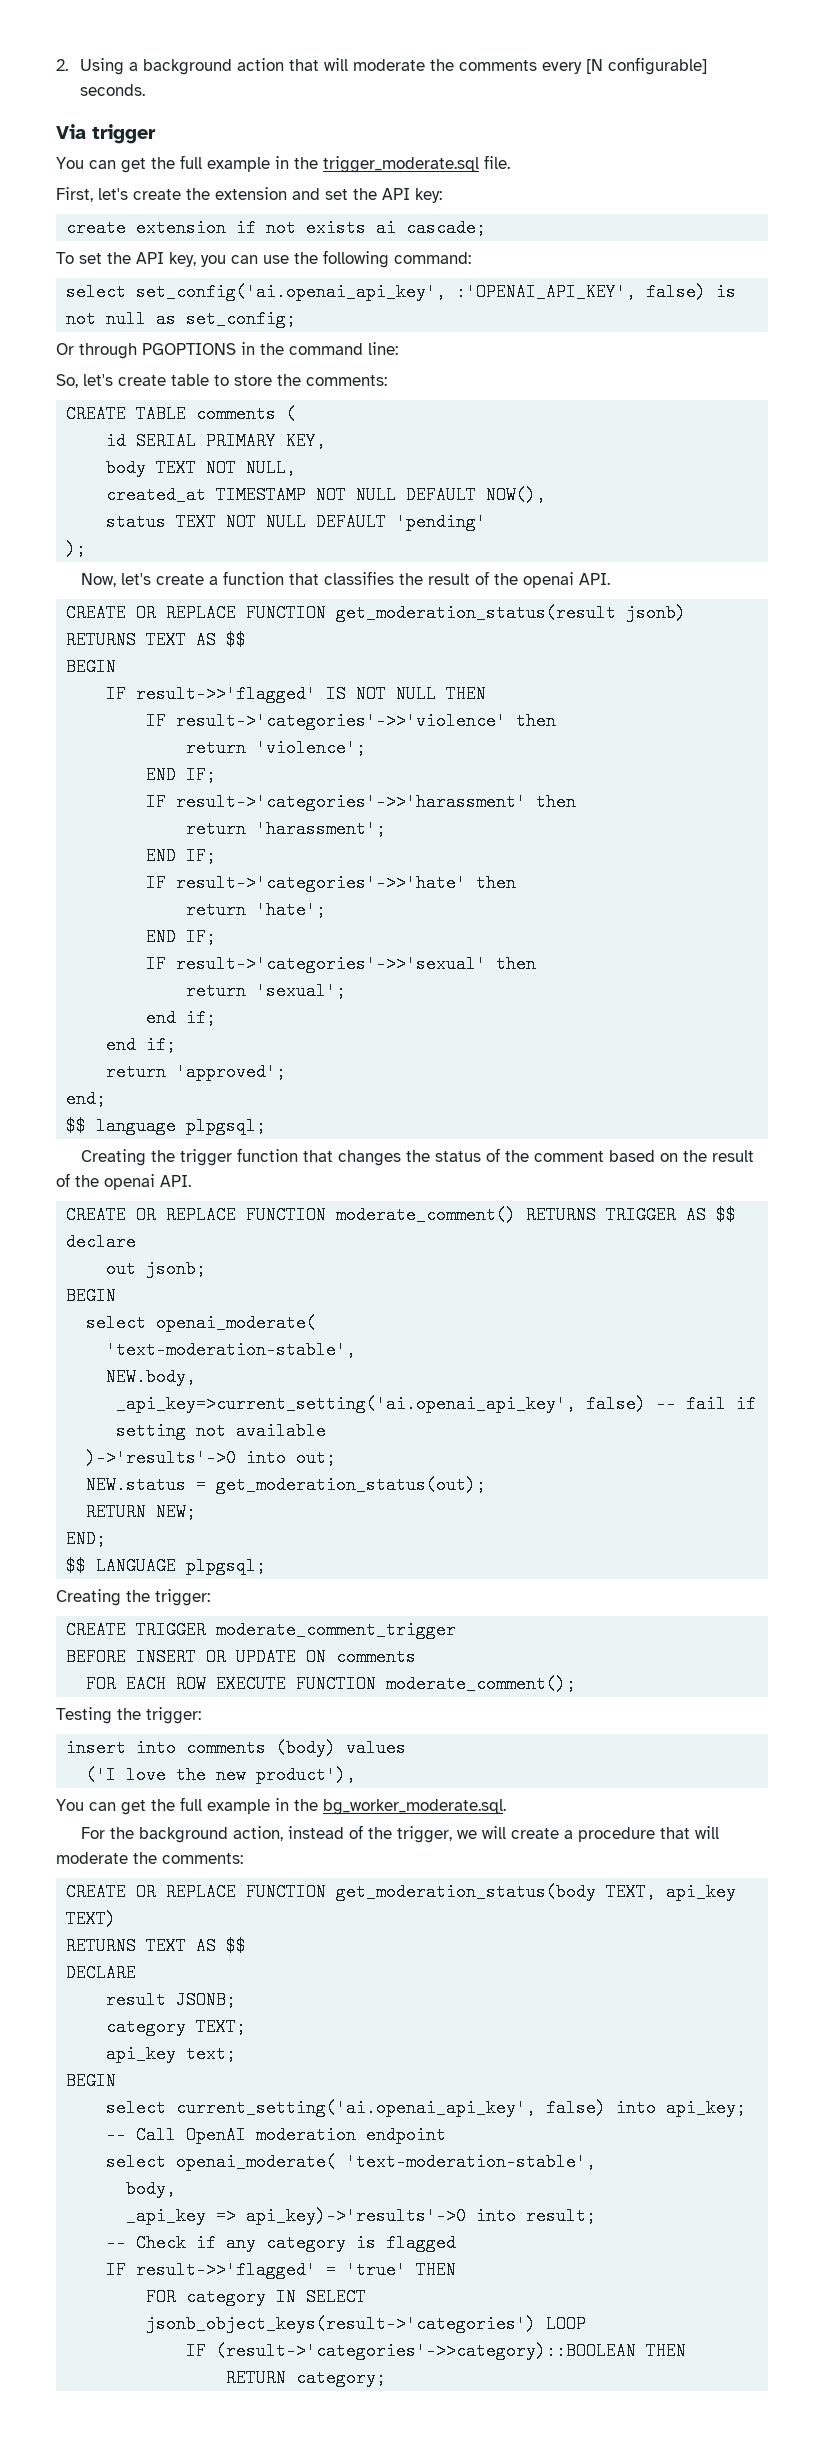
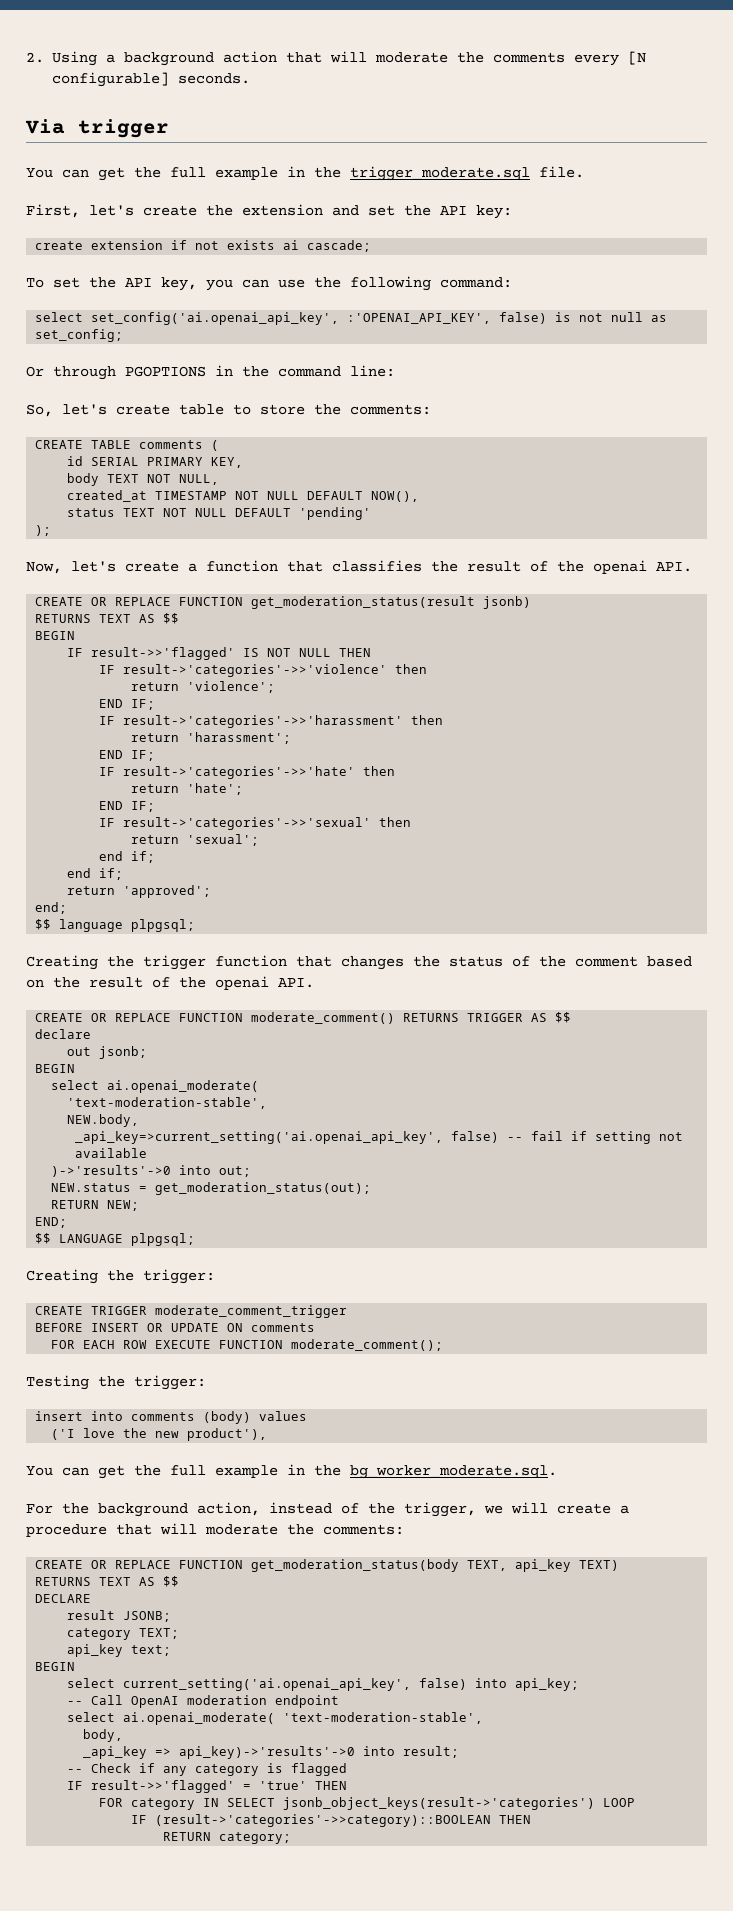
[156,1314,317,1332] openai_moderate( -> [107,1080,260,1093] ai.openai_moderate(
[176,2153,337,2171] openai_moderate( -> [123,1712,276,1725] ai.openai_moderate(

